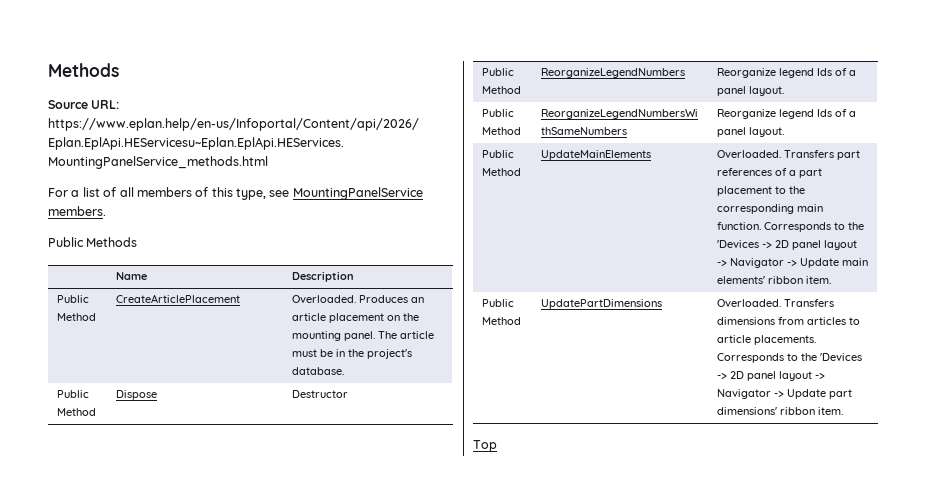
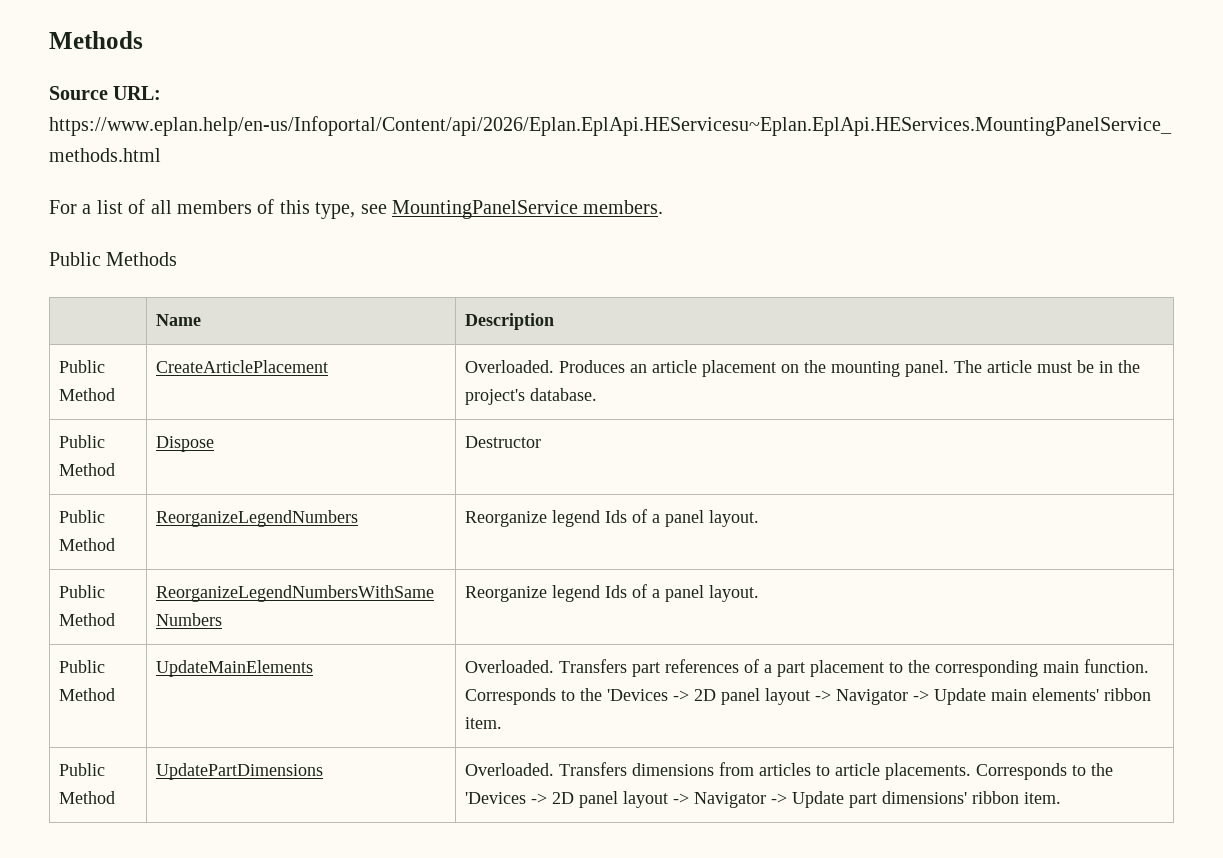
[473,440,497,452] // Top -> (1061, 798) none

